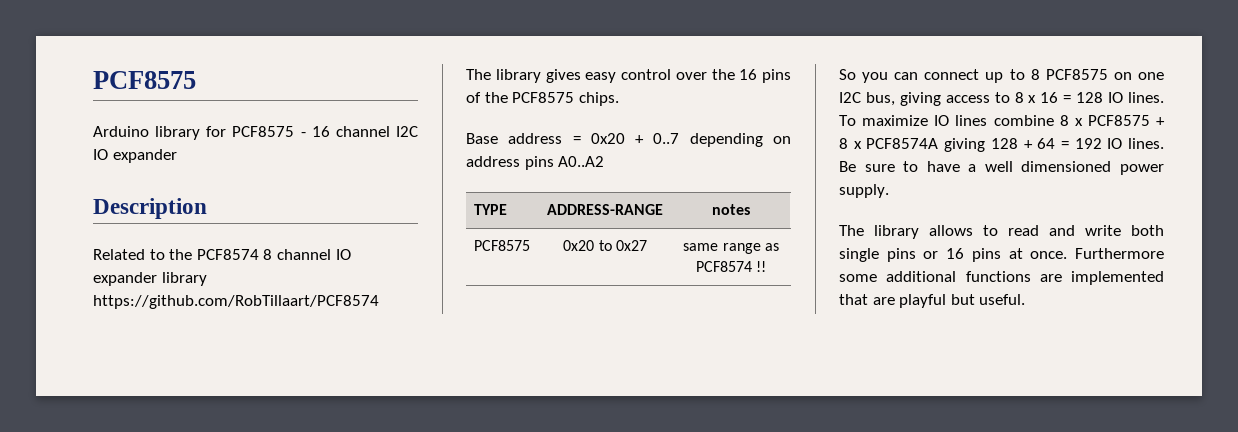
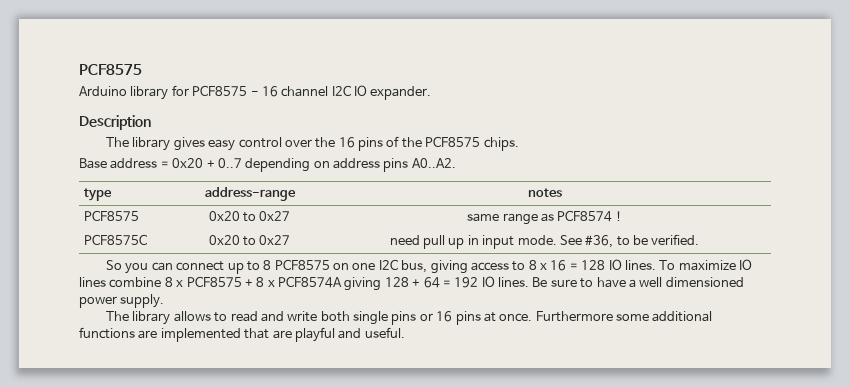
[112,149,177,163] expander -> [370,86,432,100] expander.
[93,249,351,260] [93,272,207,286] [93,295,379,309] // Related to the PCF8574 8 channel IO expander library https://github.com/RobTillaart/PCF8574 -> (151, 122) none
[558,156,605,167] [473,204,507,215] [547,204,663,215] A0..A2 // TYPE | ADDRESS-RANGE -> [411,158,456,168] [84,188,113,201] [204,187,296,201] A0..A2. // type | address-range
[756,261,767,272] !! -> [615,211,622,221] [84,234,148,245] [208,235,291,246] [389,234,700,249] ! // PCF8575C | 0x20 to 0x27 | need pull up in input mode. See #36, to be verified.
[950,294,975,305] but -> [338,328,362,339] and

